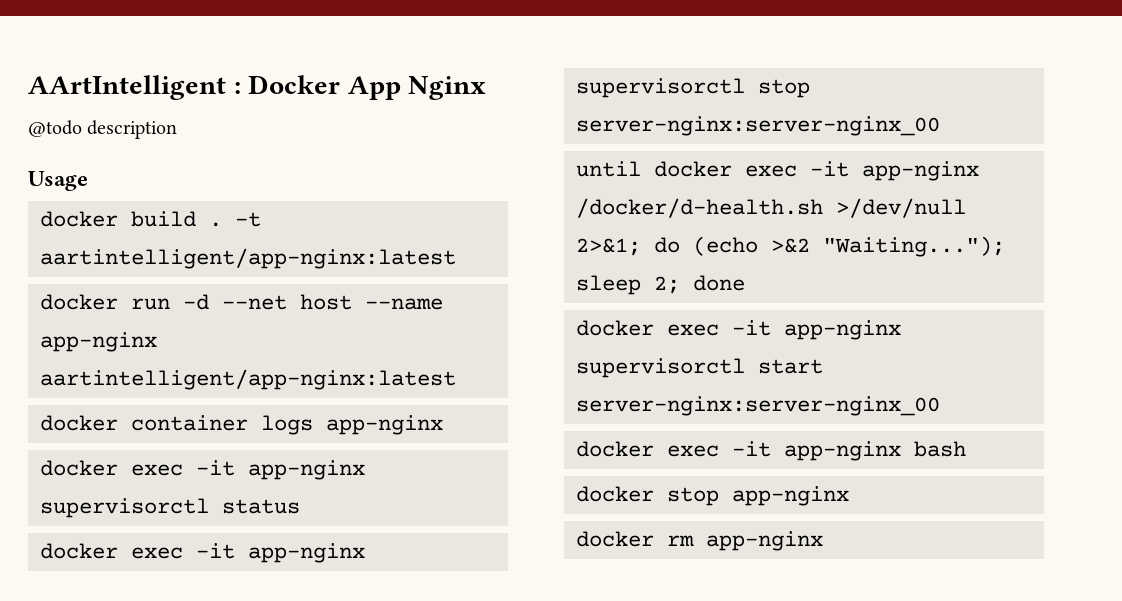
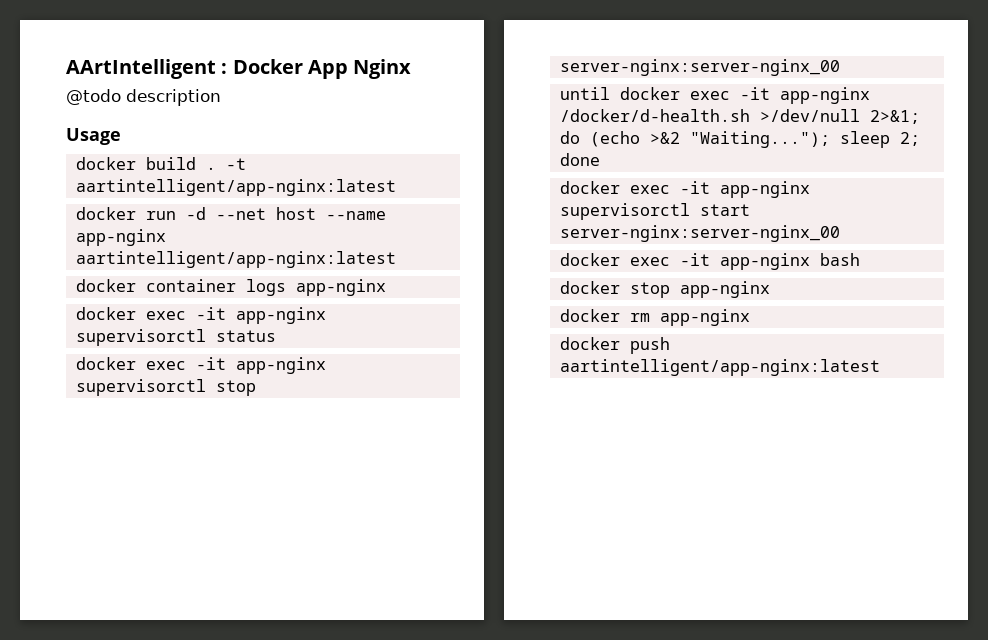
(823, 541) none -> [559,337,670,354] [559,359,880,376] // docker push aartintelligent/app-nginx:latest

